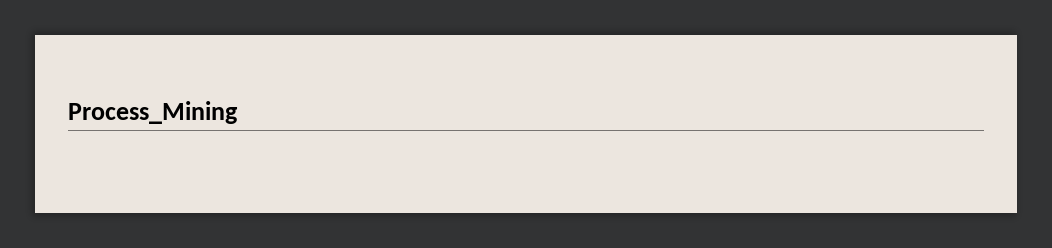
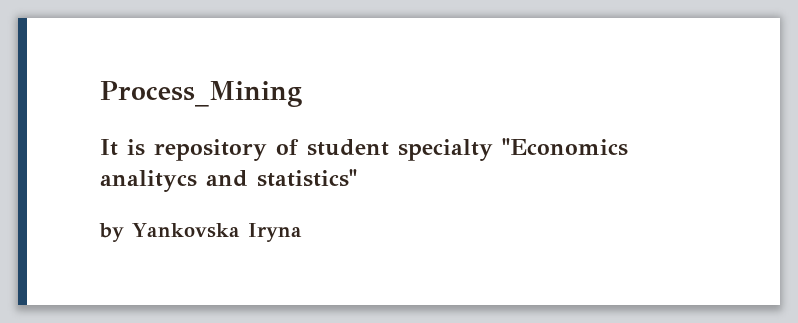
(238, 112) none -> [100,138,628,161] [100,169,357,192] [99,223,302,242] // It is repository of student specialty "Economics analitycs and statistics" // by Yankovska Iryna

